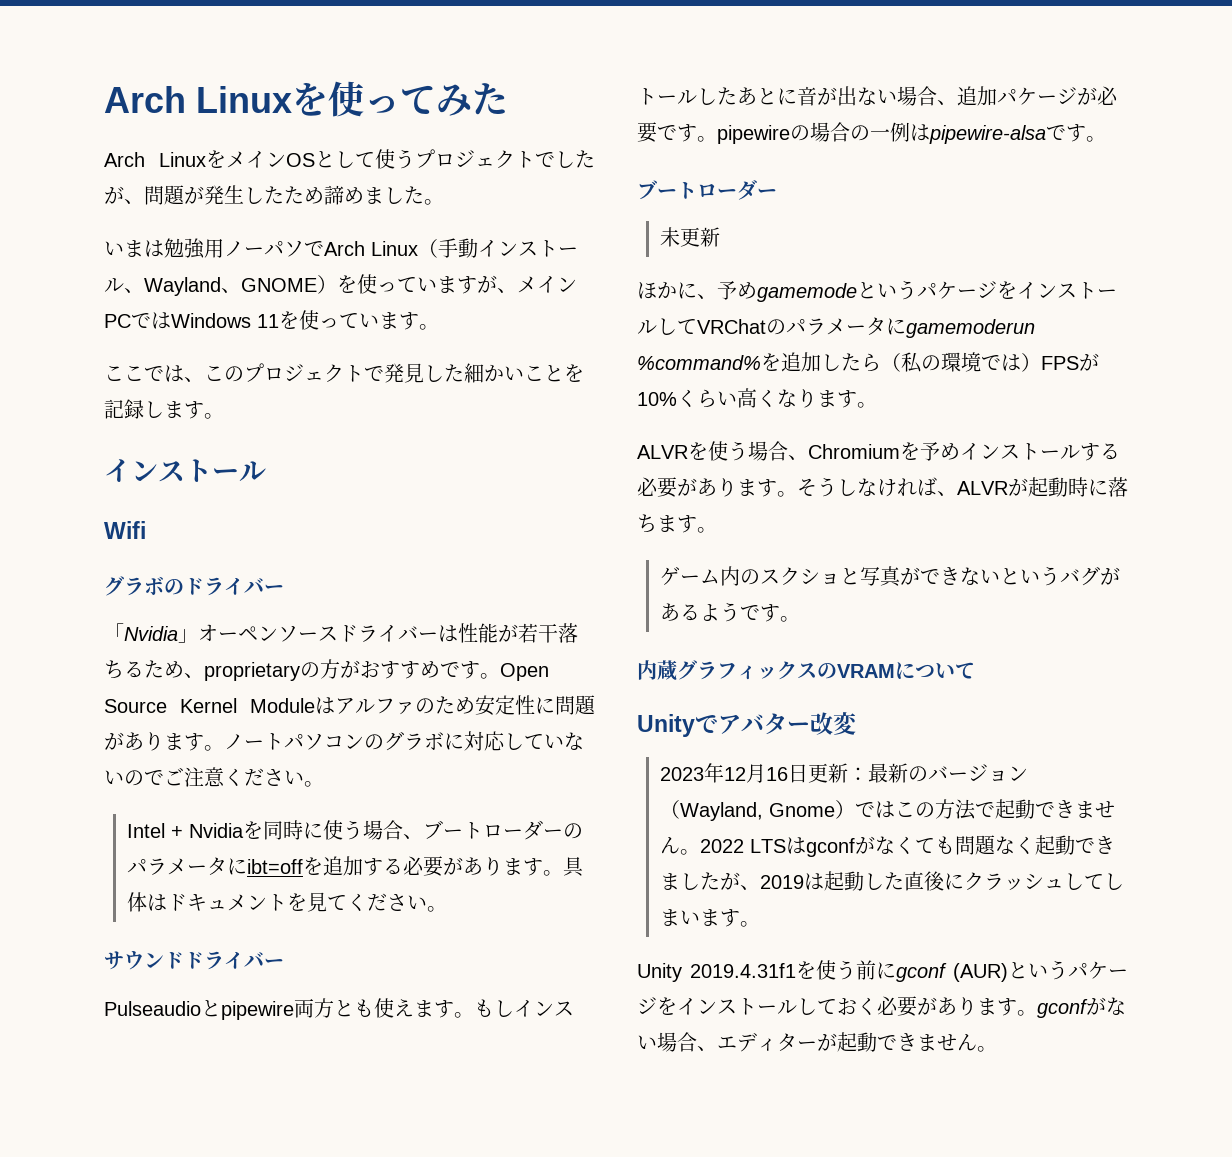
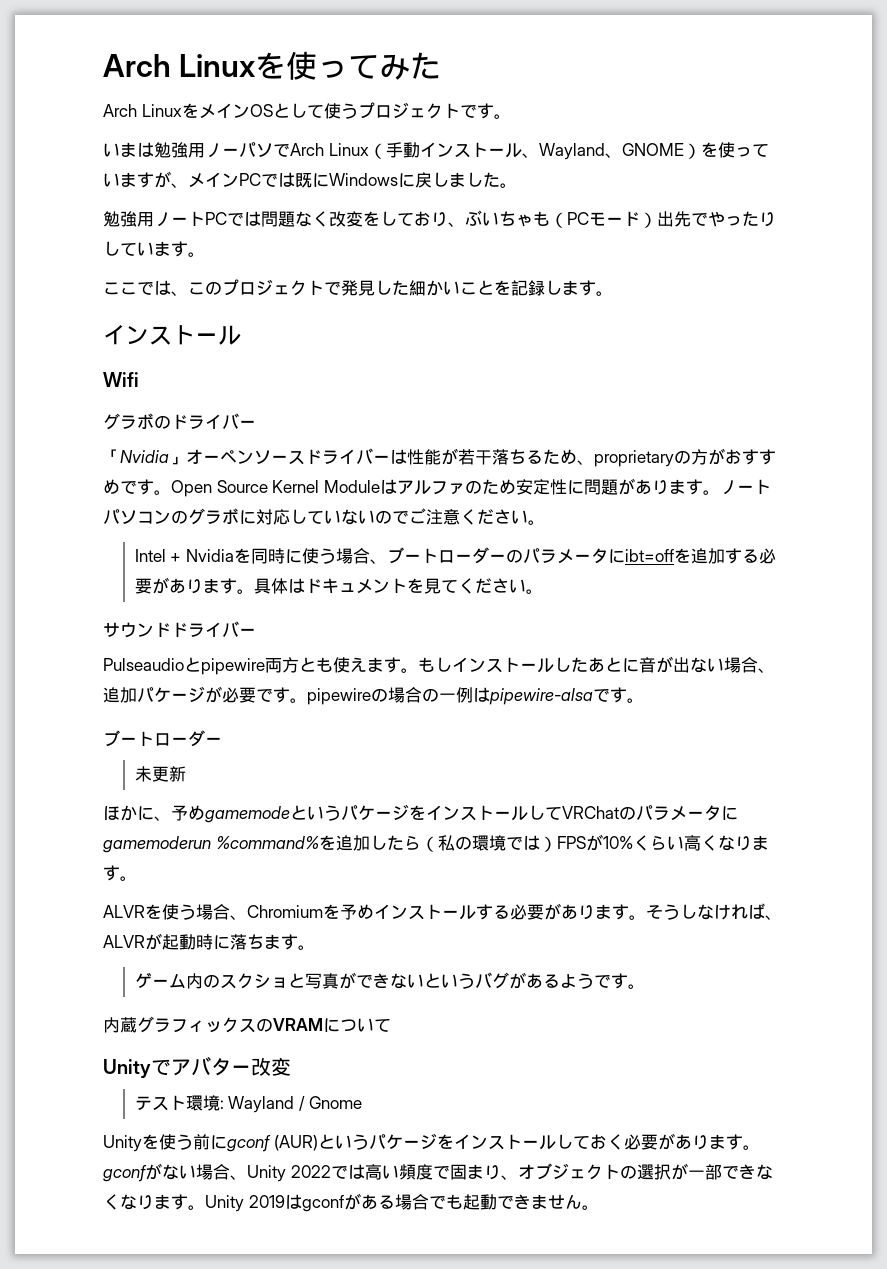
[555,150,595,168] [104,185,424,205] したが、問題が発生したため諦めました -> [476,103,494,119] す
[171,310,339,330] Windows 11を使っ -> [295,172,517,188] [103,210,776,228] [103,241,120,256] 既にWindowsに戻しました。 // 勉強用ノートPCでは問題なく改変をしており、ぶいちゃも（PCモード）出先でやったりし
[660,763,1029,783] [660,799,1116,821] [660,835,1116,857] [660,871,1125,891] [660,909,761,927] [637,963,796,982] 2023年12月16日更新：最新のバージョン（Wayland, Gnome）ではこの方法で起動できません。2022 LTSはgconfがなくても問題なく起動できましたが、2019は起動した直後にクラッシュしてしまいます。 // Unity 2019.4.31f1 -> [134,1095,363,1113] [103,1135,142,1152] テスト環境: Wayland / Gnome // Unity
[717,1032,837,1052] エディターが -> [247,1163,773,1182] [103,1193,463,1212] Unity 2022では高い頻度で固まり、オブジェクトの選択が一部できなくなります。Unity 2019はgconfがある場合でも

